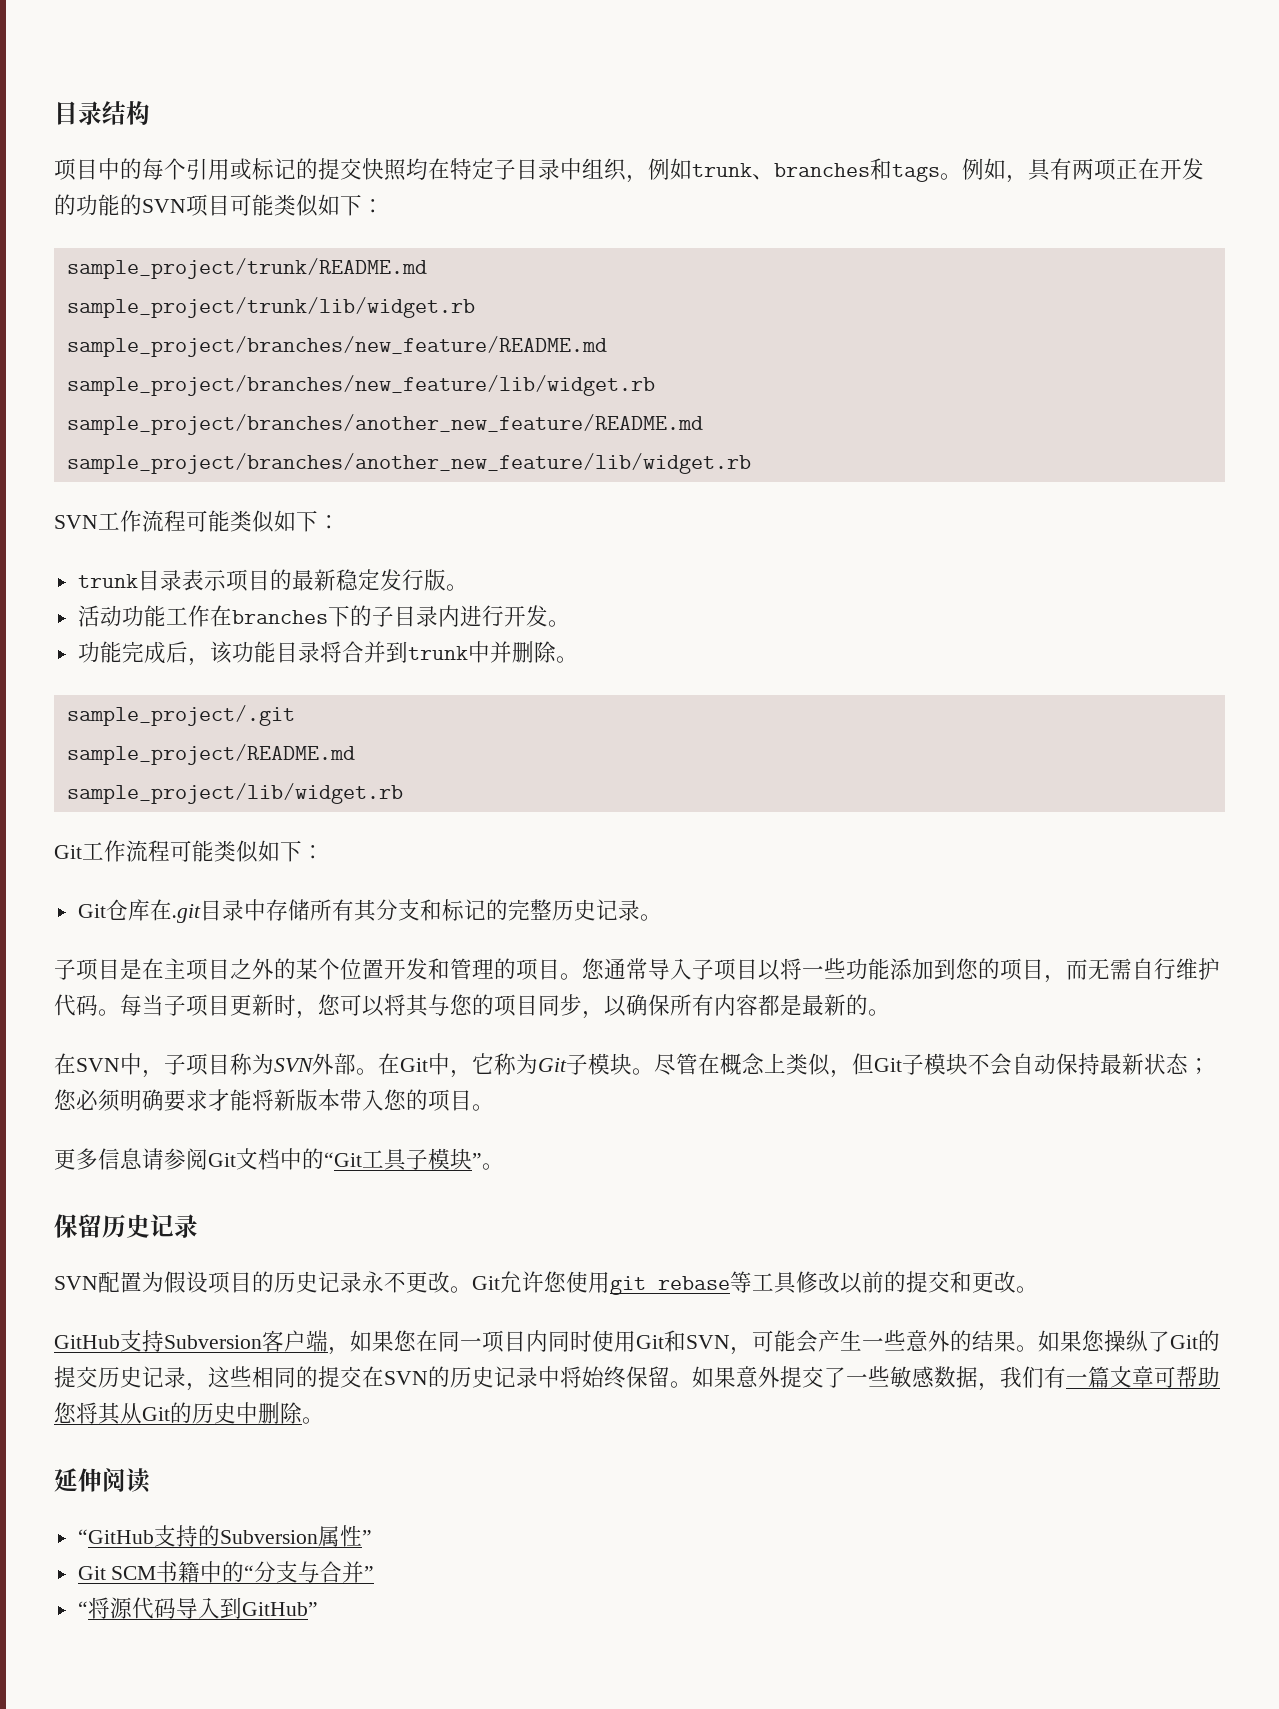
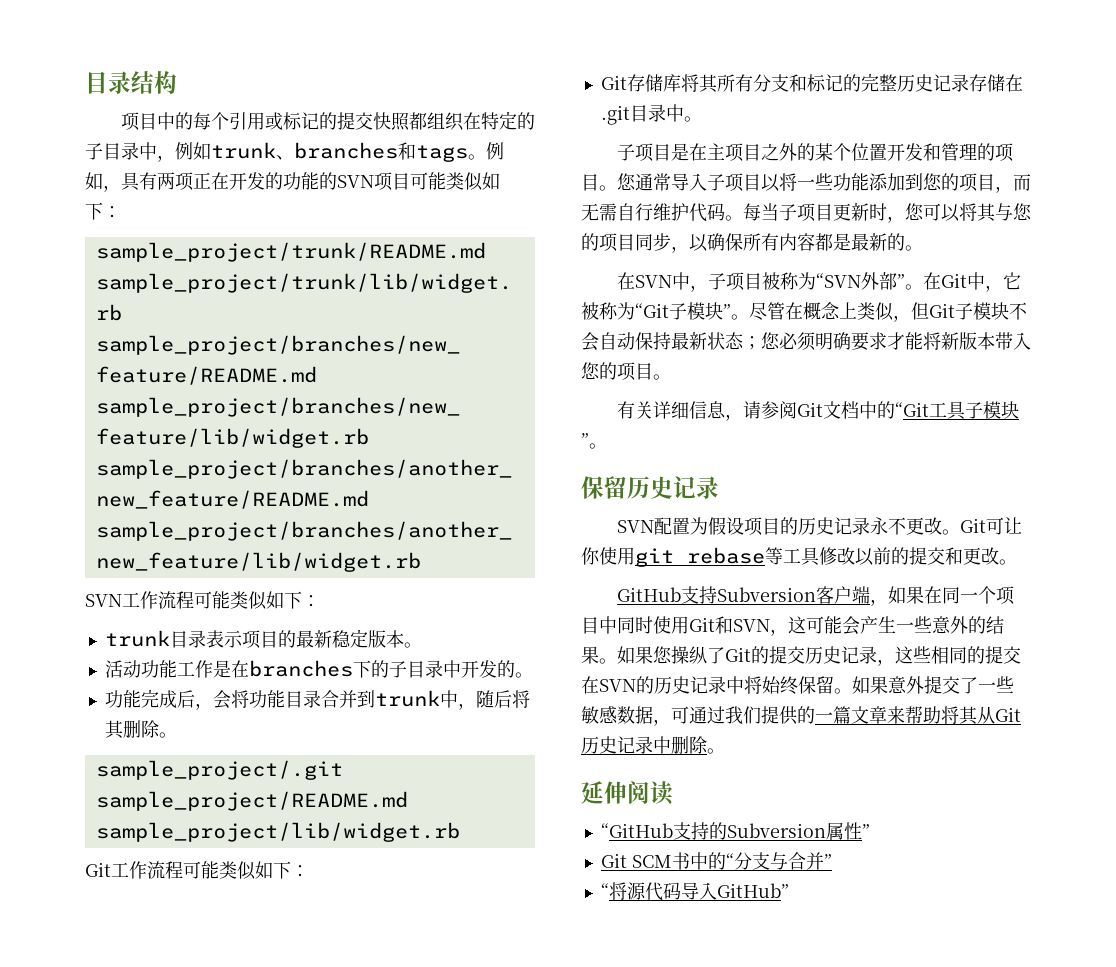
[406,158,627,181] 均在特定子目录中组织 -> [408,111,535,131] [85,142,157,160] 都组织在特定的子目录中
[379,569,446,591] 发行版 -> [367,630,404,648] 版本
(210, 616) none -> [212,660,231,678] 是
[437,605,548,627] 内进行开发 -> [442,660,515,678] 中开发的
[209,641,232,664] 该 -> [212,690,249,709] 会将
[319,641,342,663] 将 -> (321, 699) none
[489,641,512,663] 并 -> [457,690,530,710] [104,720,124,739] ，随后将其
[105,899,377,923] 仓库在.git目录中存储所有其 -> [626,74,753,93] 存储库将其所有
(640, 910) none -> [968,74,1023,92] [600,104,684,125] 存储在.git目录中
[230,1053,632,1078] 称为SVN外部。在Git中，它称为Git子模块 -> [761,272,1021,292] [581,302,731,320] 被称为“SVN外部”。在Git中，它被称为“Git子模块”
[54,1148,142,1170] 更多信息 -> [616,401,743,421] 有关详细信息，
[500,1271,566,1293] 允许您 -> [985,517,1022,535] [581,547,600,565] 可让你
[394,1330,548,1353] 您在同一项目内 -> [923,586,1015,605] [581,616,617,634] 在同一个项目中
(752, 1351) none -> [788,616,806,634] 这
[1000,1366,1220,1388] [54,1402,76,1423] 我们有一篇文章可帮助您 -> [671,706,941,725] 可通过我们提供的一篇文章来帮助
[170,1402,236,1424] 的历史 -> [581,736,653,754] 历史记录
[178,1561,201,1583] 籍 -> (690, 861) none
[219,1597,242,1619] 到 -> (717, 891) none

